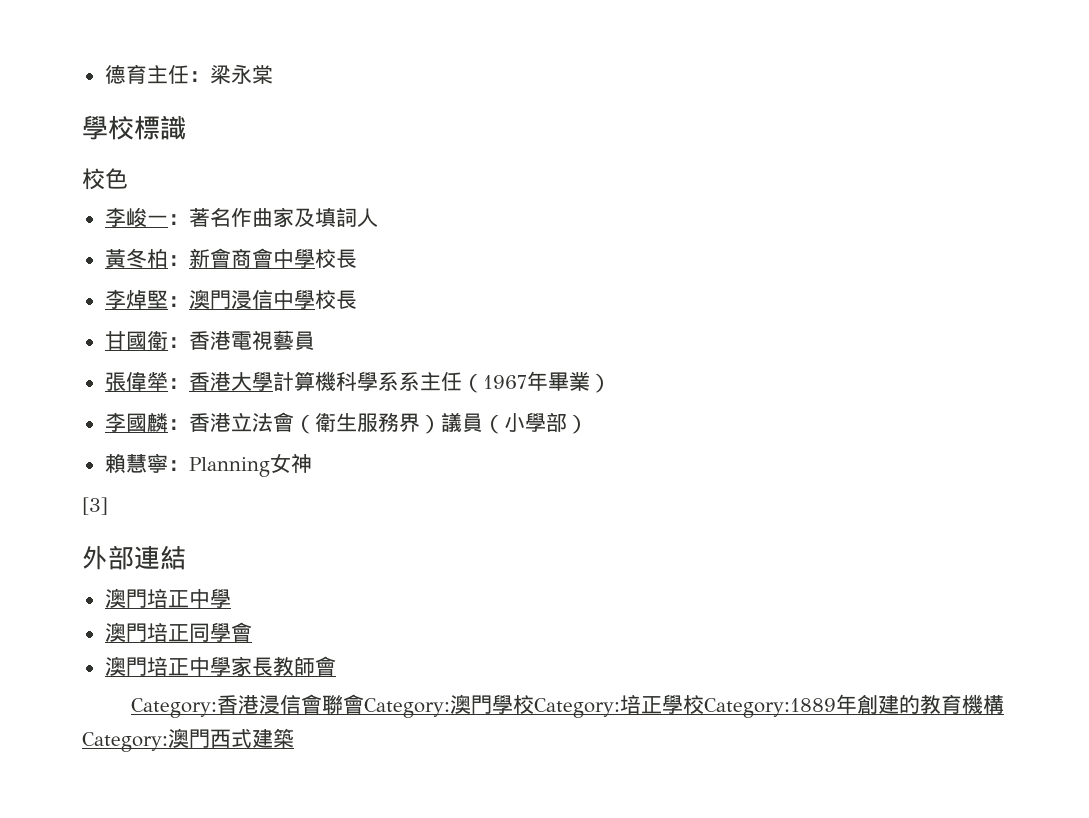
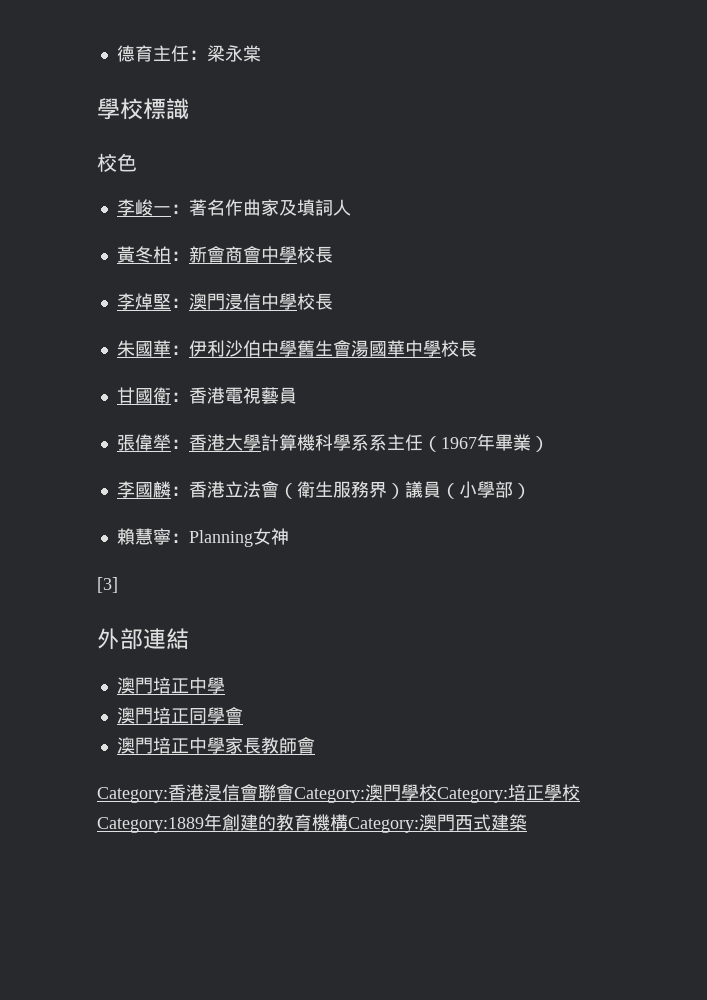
(357, 299) none -> [116,340,477,357] // 朱國華：伊利沙伯中學舊生會湯國華中學校長

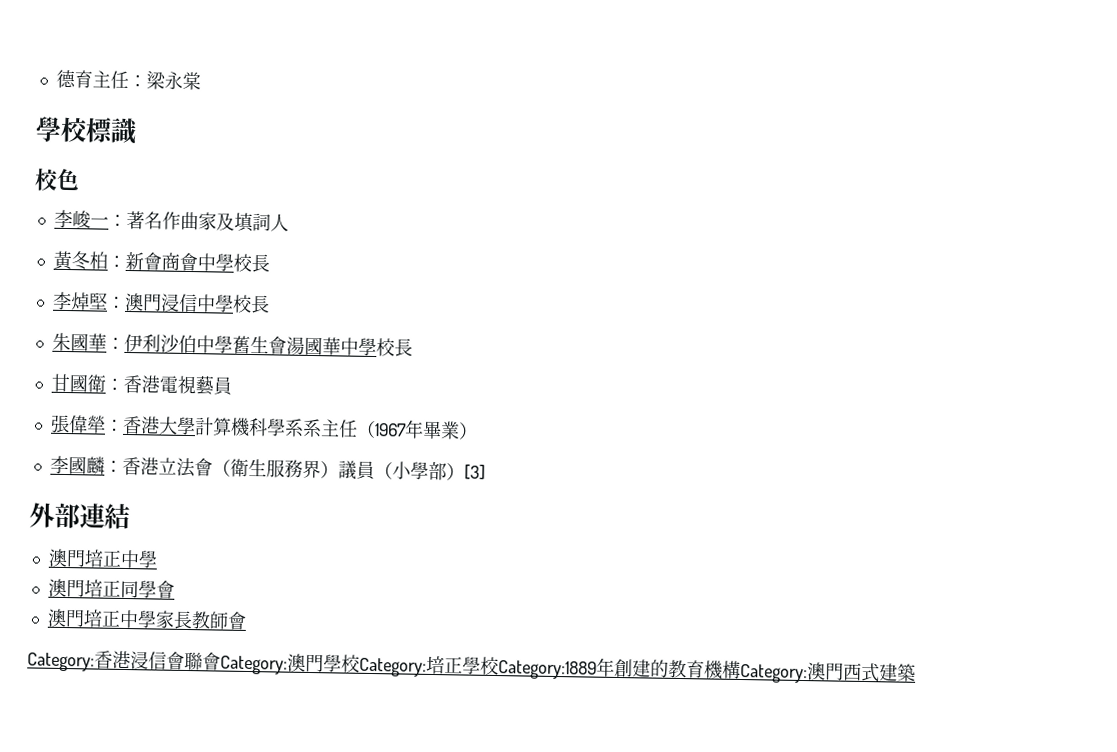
[116,528,289,547] // 賴慧寧：Planning女神 // -> (465, 472) none

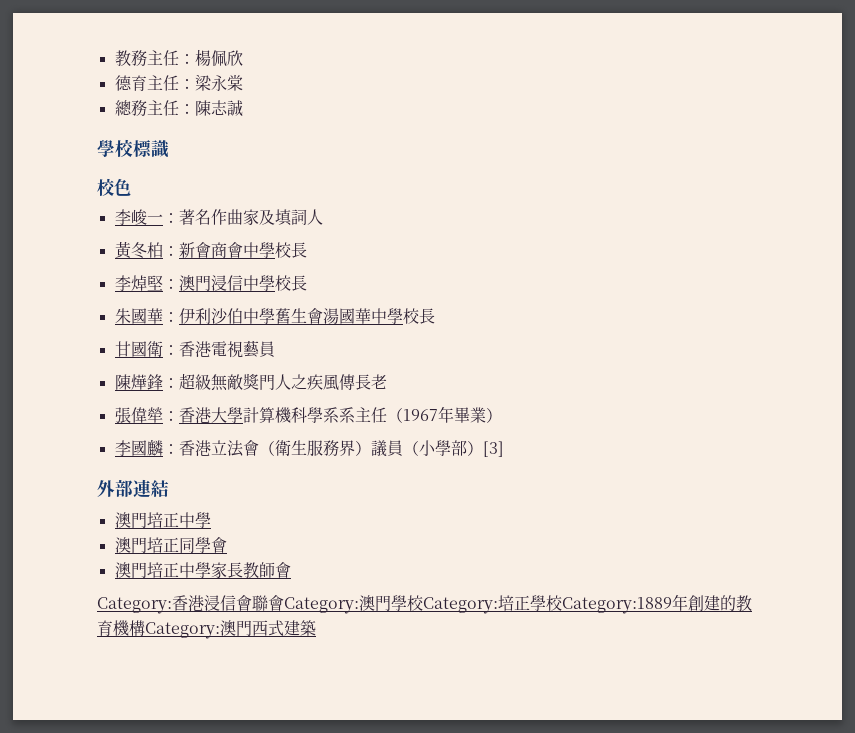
(55, 79) none -> [114,49,243,67] 教務主任：楊佩欣 //
(201, 81) none -> [114,100,243,117] // 總務主任：陳志誠
(232, 385) none -> [114,373,387,391] // 陳燁鋒：超級無敵獎門人之疾風傳長老

